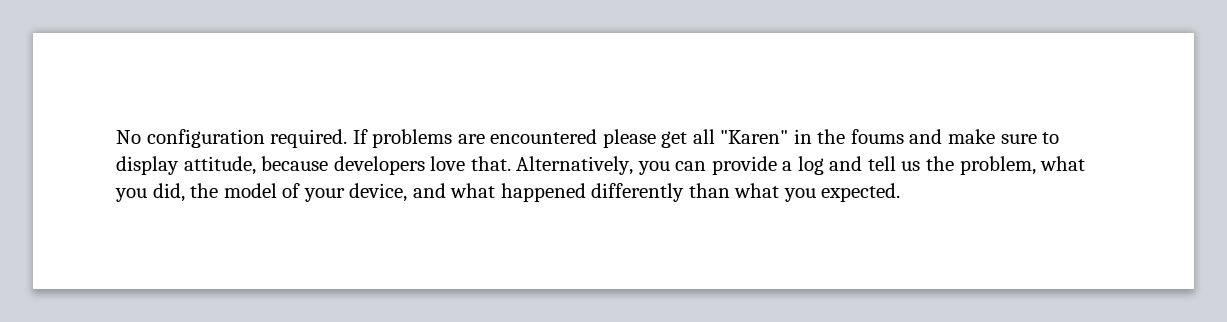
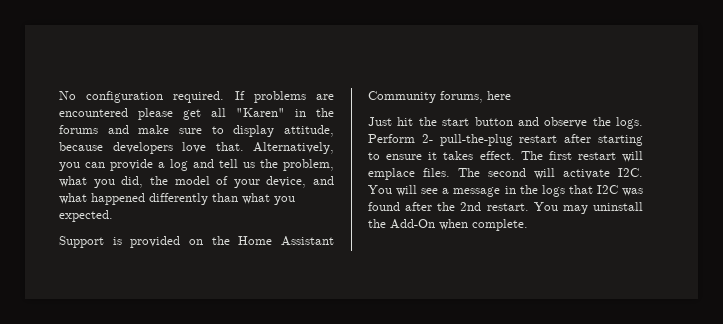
[850,129,904,144] foums -> [59,125,98,134] forums
(901, 192) none -> [59,236,334,248] [368,91,511,103] [368,117,643,129] [368,134,643,146] [368,151,643,162] [368,168,643,180] [368,185,643,197] [368,202,643,214] [368,219,528,231] // Support is provided on the Home Assistant Community forums, here // Just hit the start button and observe the logs. Perform 2- pull-the-plug restart after starting to ensure it takes effect. The first restart will emplace files. The second will activate I2C. You will see a message in the logs that I2C was found after the 2nd restart. You may uninstall the Add-On when complete.

